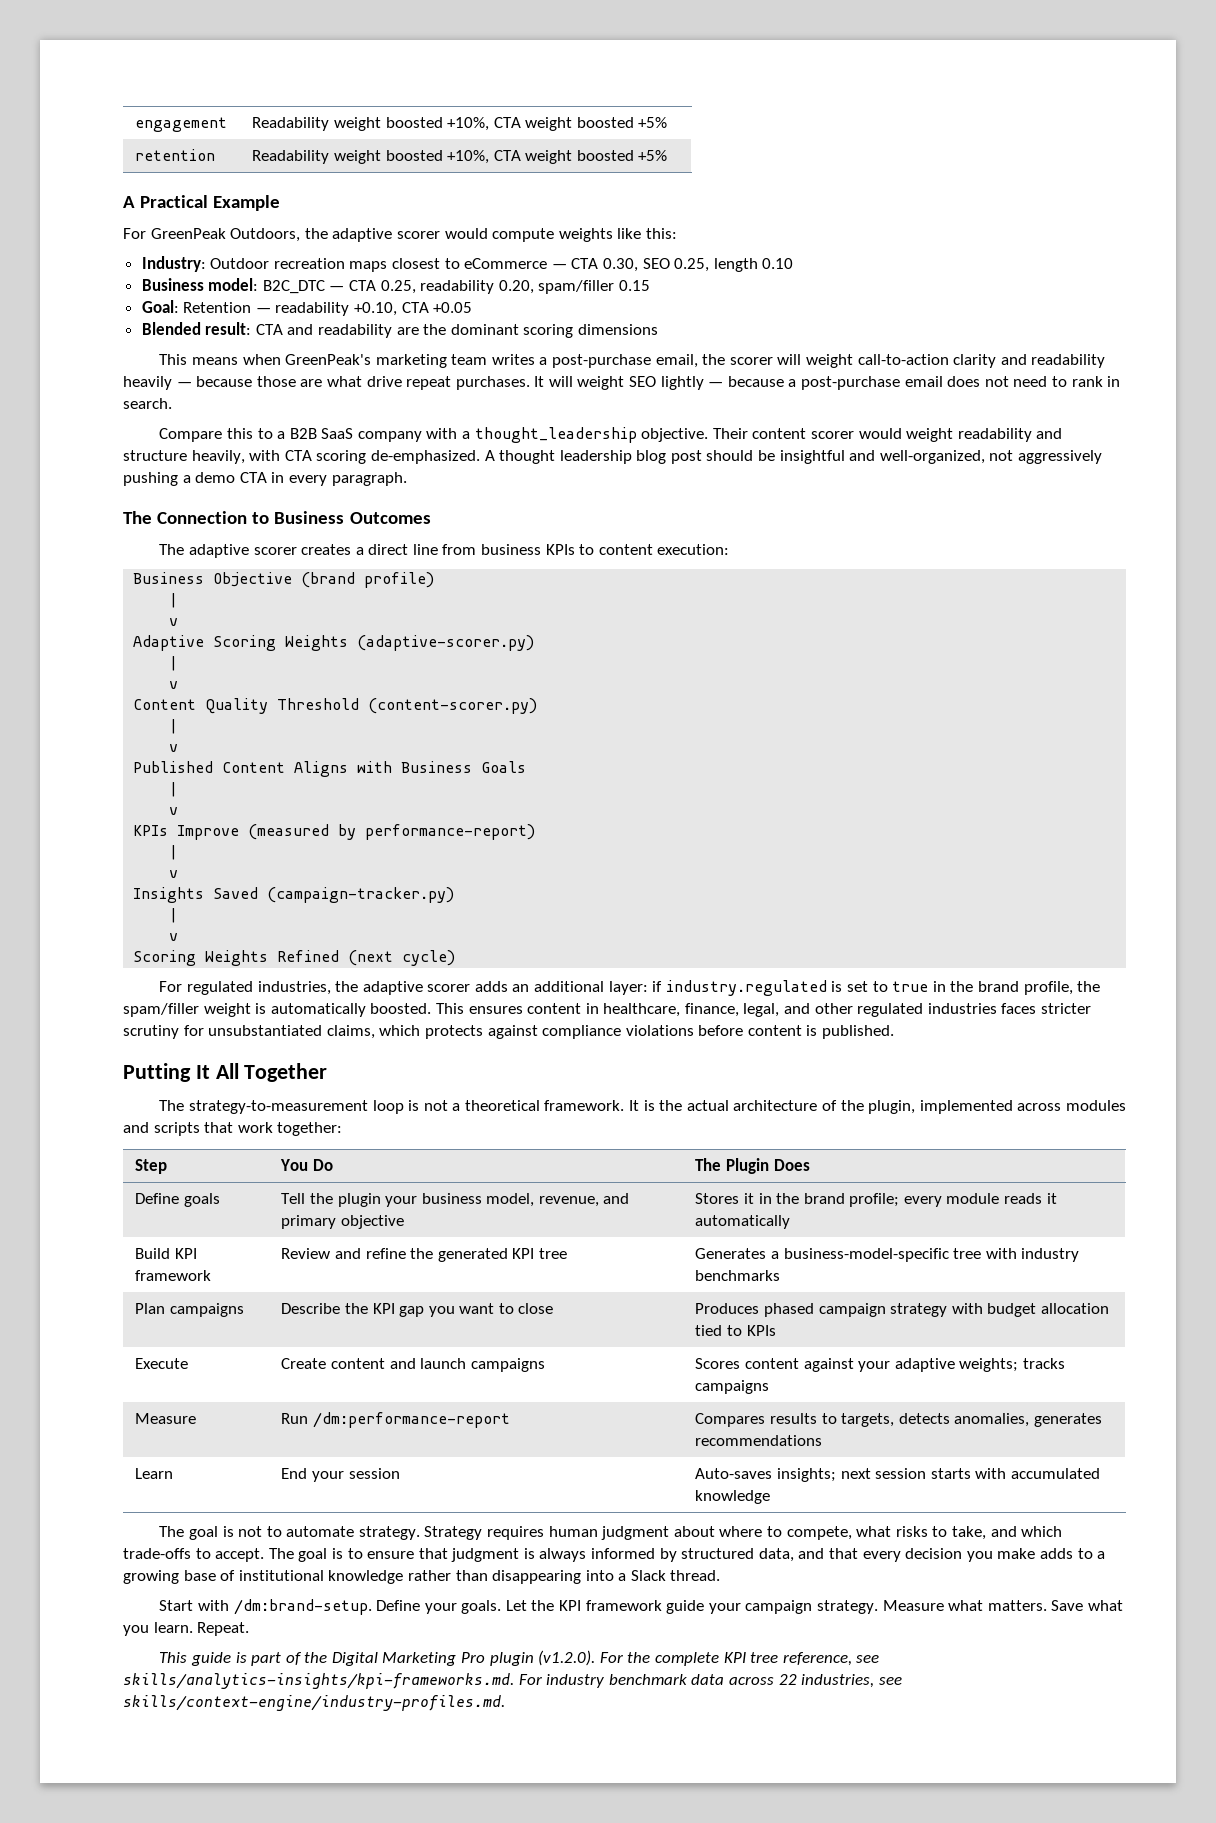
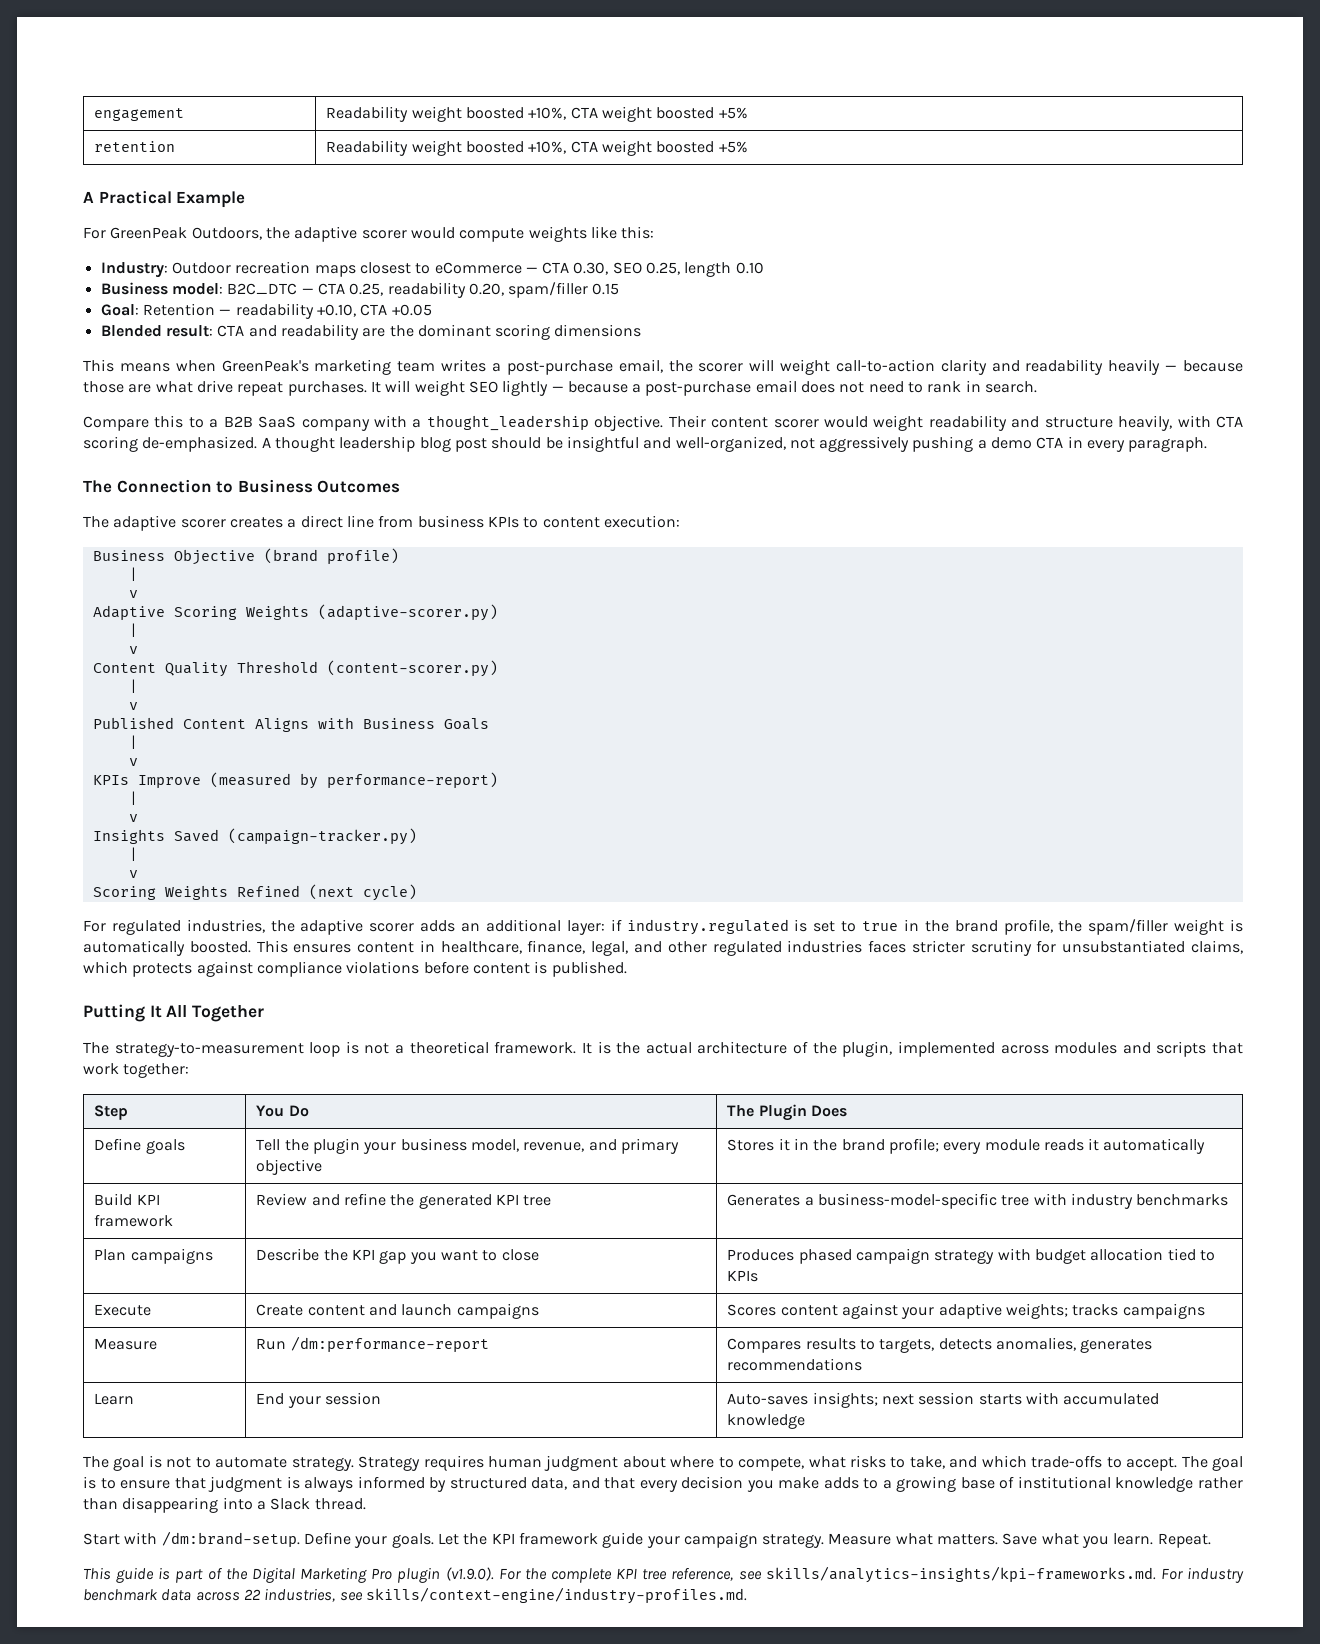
[538,1650,596,1666] (v1.2.0). -> [445,1567,494,1581] (v1.9.0).

